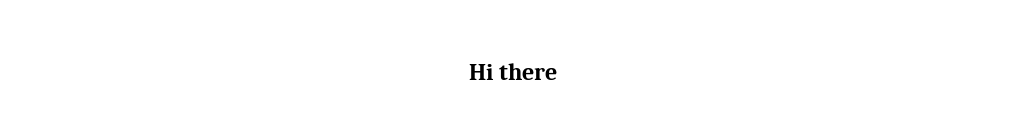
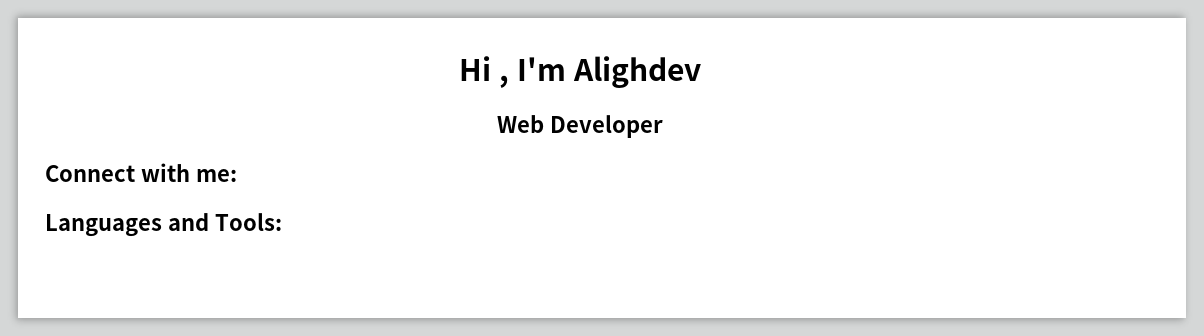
[499,63,558,80] there -> [498,56,702,88] [497,115,663,138] [45,163,237,182] [45,213,282,237] , I'm Alighdev // Web Developer // Connect with me: // Languages and Tools:

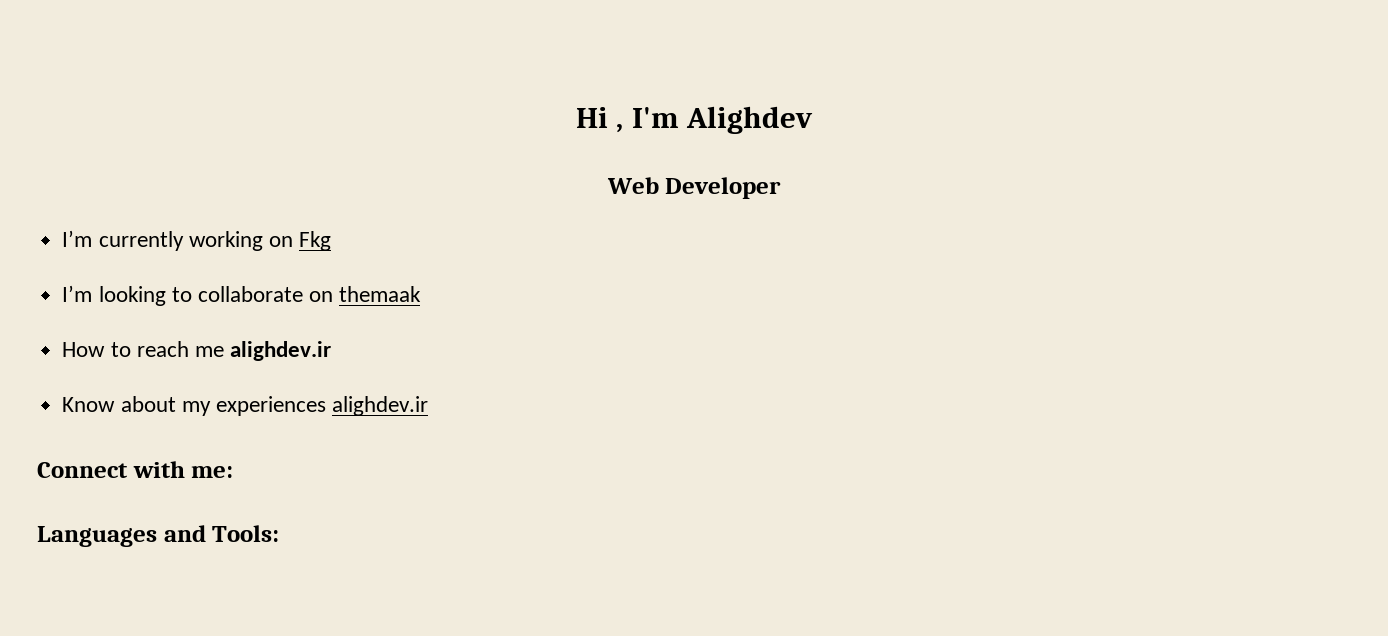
(663, 126) none -> [62,230,332,251] [62,285,422,306] [62,341,332,361] [62,396,429,416] // I’m currently working on Fkg // I’m looking to collaborate on themaak // How to reach me alighdev.ir // Know about my experiences alighdev.ir

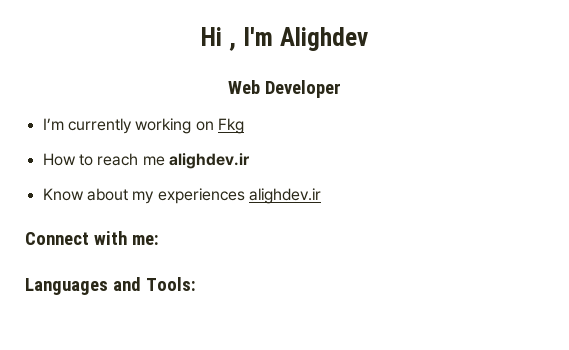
[62,285,422,306] // I’m looking to collaborate on themaak -> (244, 126) none

